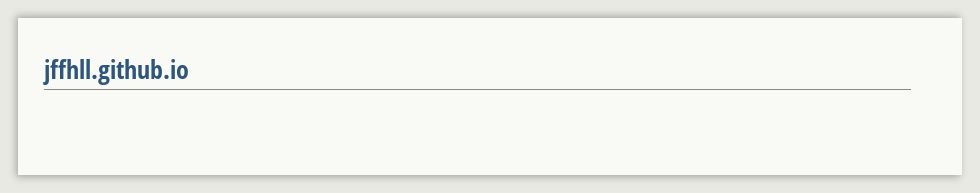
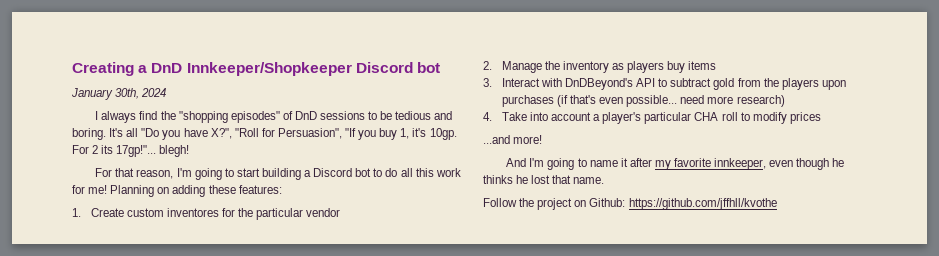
[43,59,189,85] jffhll.github.io -> [72,62,440,76] [71,88,167,100] [95,111,453,123] [72,128,457,140] [72,145,190,157] [95,168,461,180] [72,185,282,197] [72,208,341,220] [483,61,717,73] [483,78,846,90] [501,95,785,107] [483,112,821,124] [483,135,543,144] [506,158,845,170] [483,175,605,184] [483,198,777,210] Creating a DnD Innkeeper/Shopkeeper Discord bot // January 30th, 2024 // I always find the "shopping episodes" of DnD sessions to be tedious and boring. It's all "Do you have X?", "Roll for Persuasion", "If you buy 1, it's 10gp. For 2 its 17gp!"... blegh! // For that reason, I'm going to start building a Discord bot to do all this work for me! Planning on adding these features: // 1. Create custom inventores for the particular vendor // 2. Manage the inventory as players buy items // 3. Interact with DnDBeyond's API to subtract gold from the players upon purchases (if that's even possible... need more research) // 4. Take into account a player's particular CHA roll to modify prices // ...and more! // And I'm going to name it after my favorite innkeeper, even though he thinks he lost that name. // Follow the project on Github: https://github.com/jffhll/kvothe

